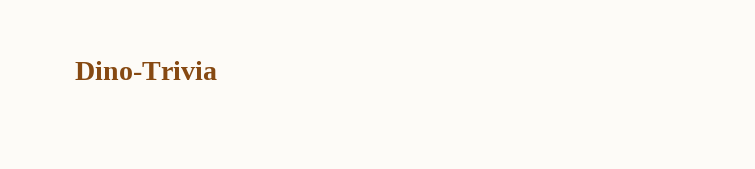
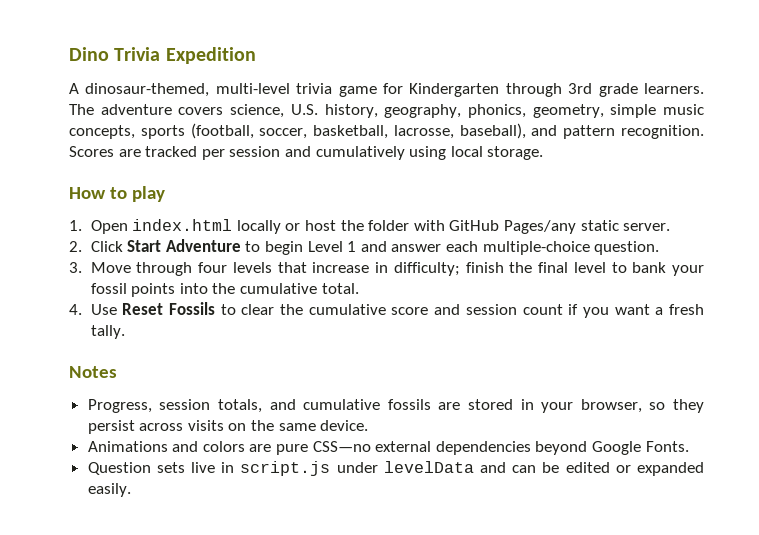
[75,61,217,80] Dino-Trivia -> [69,47,256,64] [69,83,704,97] [69,104,704,118] [69,123,704,139] [69,146,544,160] [69,186,165,202] [69,219,671,234] [69,239,660,255] [69,262,704,276] [90,283,359,297] [69,302,705,318] [90,325,125,339] [69,366,117,378] [87,399,705,413] [87,420,369,434] [87,441,689,455] [87,461,704,476] [87,483,131,497] Dino Trivia Expedition // A dinosaur-themed, multi-level trivia game for Kindergarten through 3rd grade learners. The adventure covers science, U.S. history, geography, phonics, geometry, simple music concepts, sports (football, soccer, basketball, lacrosse, baseball), and pattern recognition. Scores are tracked per session and cumulatively using local storage. // How to play // 1. Open index.html locally or host the folder with GitHub Pages/any static server. // 2. Click Start Adventure to begin Level 1 and answer each multiple-choice question. // 3. Move through four levels that increase in difficulty; finish the final level to bank your fossil points into the cumulative total. // 4. Use Reset Fossils to clear the cumulative score and session count if you want a fresh tally. // Notes // Progress, session totals, and cumulative fossils are stored in your browser, so they persist across visits on the same device. // Animations and colors are pure CSS—no external dependencies beyond Google Fonts. // Question sets live in script.js under levelData and can be edited or expanded easily.

